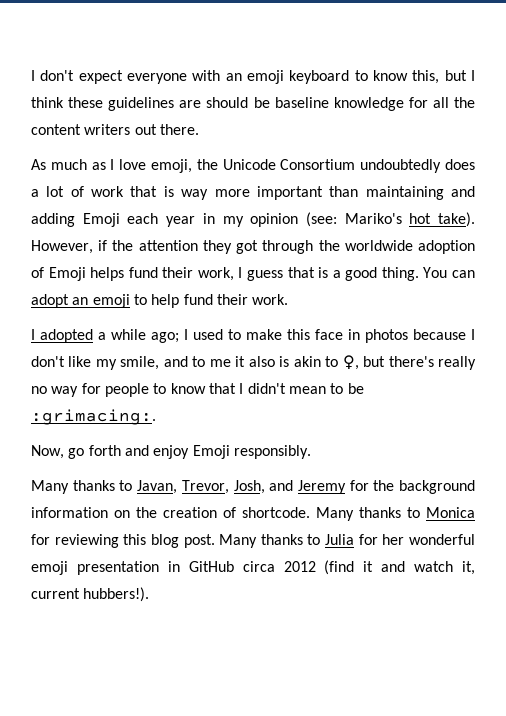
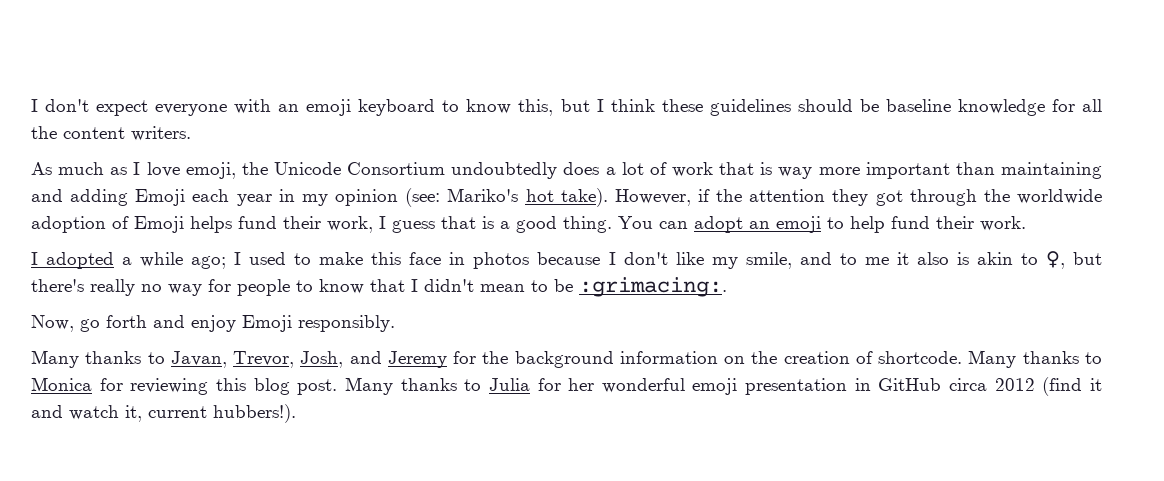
[179,100,202,108] are -> (791, 107) none
[84,124,199,135] writers out there. -> [131,126,191,141] writers.

